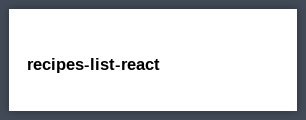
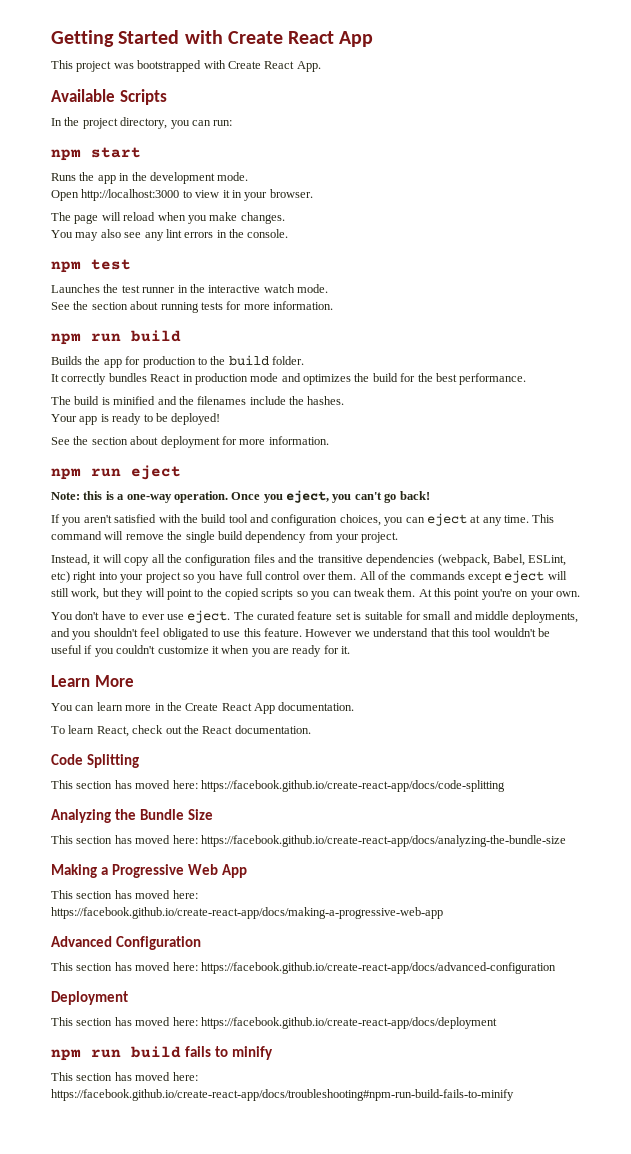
[27,58,160,73] recipes-list-react -> [51,30,374,47] [51,60,321,72] [51,89,167,105] [51,117,233,129] [51,147,141,161] [51,172,249,184] [51,189,313,201] [51,212,285,224] [51,229,289,241] [51,259,131,273] [51,284,328,293] [51,301,333,313] [51,330,181,345] [51,355,304,368] [51,373,527,385] [51,396,345,405] [51,413,221,425] [51,436,329,448] [51,465,181,480] [51,490,430,503] [51,513,555,526] [51,531,399,543] [51,554,567,566] [51,570,567,583] [51,588,580,600] [51,610,579,623] [51,628,550,640] [51,645,351,657] [51,675,134,687] [51,702,355,714] [51,725,311,737] [51,754,139,768] [51,780,505,792] [51,809,213,823] [51,835,566,847] [51,864,247,878] [51,890,198,899] [51,907,443,919] [51,936,201,950] [51,962,556,974] [51,991,128,1005] [51,1017,497,1029] [51,1046,273,1061] [51,1072,198,1081] [51,1089,514,1101] Getting Started with Create React App // This project was bootstrapped with Create React App. // Available Scripts // In the project directory, you can run: // npm start // Runs the app in the development mode. // Open http://localhost:3000 to view it in your browser. // The page will reload when you make changes. // You may also see any lint errors in the console. // npm test // Launches the test runner in the interactive watch mode. // See the section about running tests for more information. // npm run build // Builds the app for production to the build folder. // It correctly bundles React in production mode and optimizes the build for the best performance. // The build is minified and the filenames include the hashes. // Your app is ready to be deployed! // See the section about deployment for more information. // npm run eject // Note: this is a one-way operation. Once you eject, you can't go back! // If you aren't satisfied with the build tool and configuration choices, you can eject at any time. This command will remove the single build dependency from your project. // Instead, it will copy all the configuration files and the transitive dependencies (webpack, Babel, ESLint, etc) right into your project so you have full control over them. All of the commands except eject will still work, but they will point to the copied scripts so you can tweak them. At this point you're on your own. // You don't have to ever use eject. The curated feature set is suitable for small and middle deployments, and you shouldn't feel obligated to use this feature. However we understand that this tool wouldn't be useful if you couldn't customize it when you are ready for it. // Learn More // You can learn more in the Create React App documentation. // To learn React, check out the React documentation. // Code Splitting // This section has moved here: https://facebook.github.io/create-react-app/docs/code-splitting // Analyzing the Bundle Size // This section has moved here: https://facebook.github.io/create-react-app/docs/analyzing-the-bundle-size // Making a Progressive Web App // This section has moved here: https://facebook.github.io/create-react-app/docs/making-a-progressive-web-app // Advanced Configuration // This section has moved here: https://facebook.github.io/create-react-app/docs/advanced-configuration // Deployment // This section has moved here: https://facebook.github.io/create-react-app/docs/deployment // npm run build fails to minify // This section has moved here: https://facebook.github.io/create-react-app/docs/troubleshooting#npm-run-build-fails-to-minify

